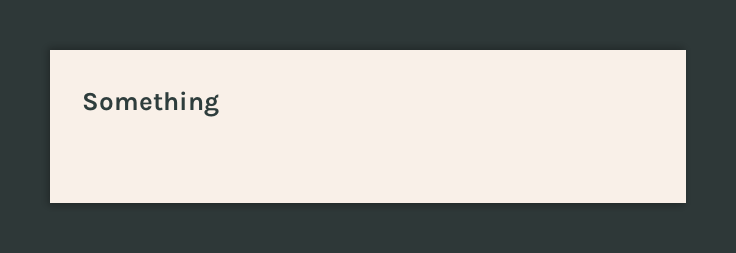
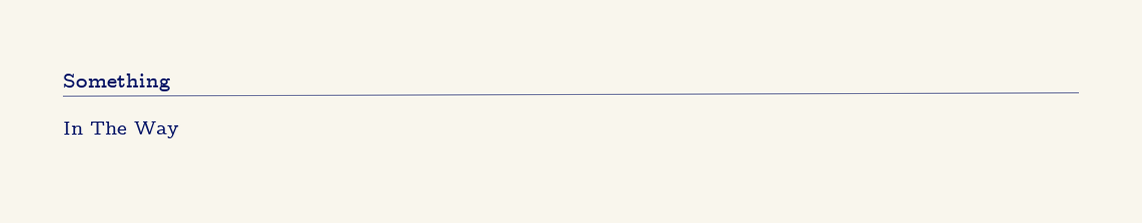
(219, 104) none -> [63,121,180,139] // In The Way

